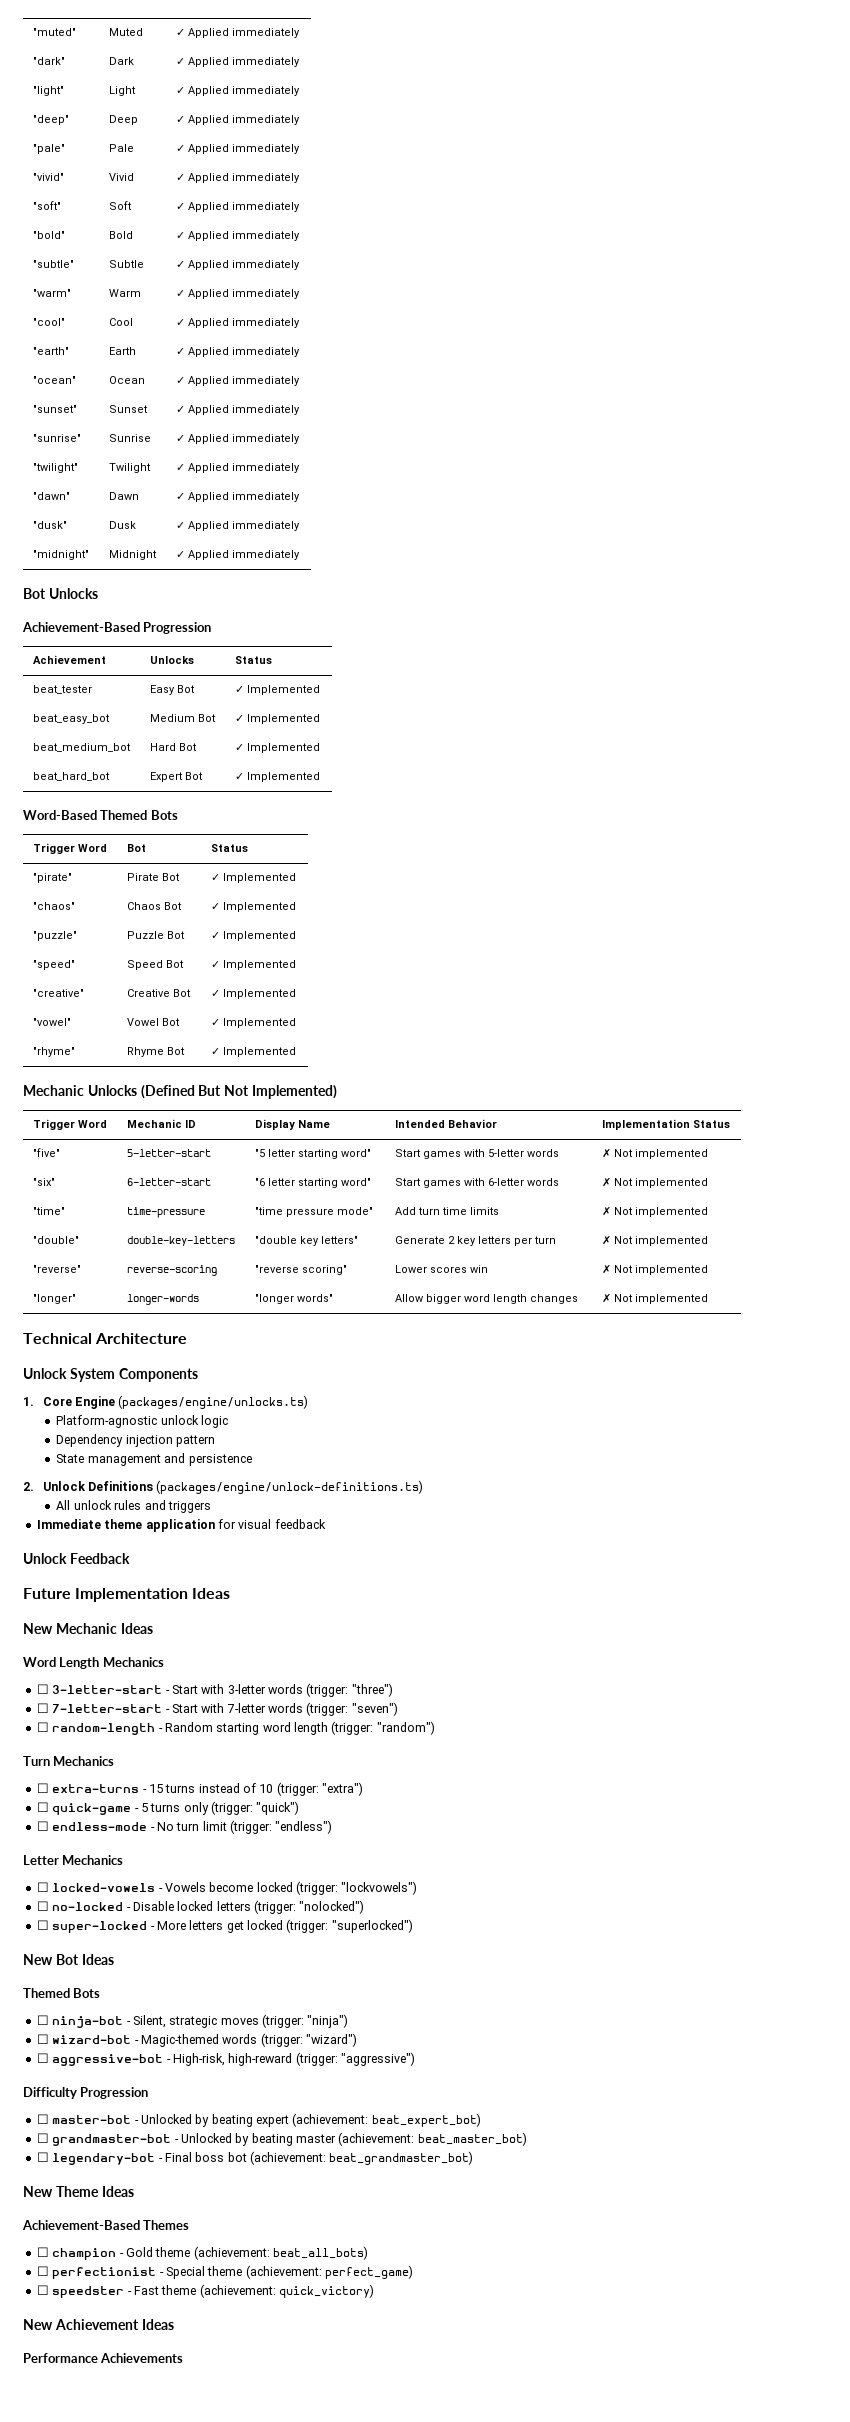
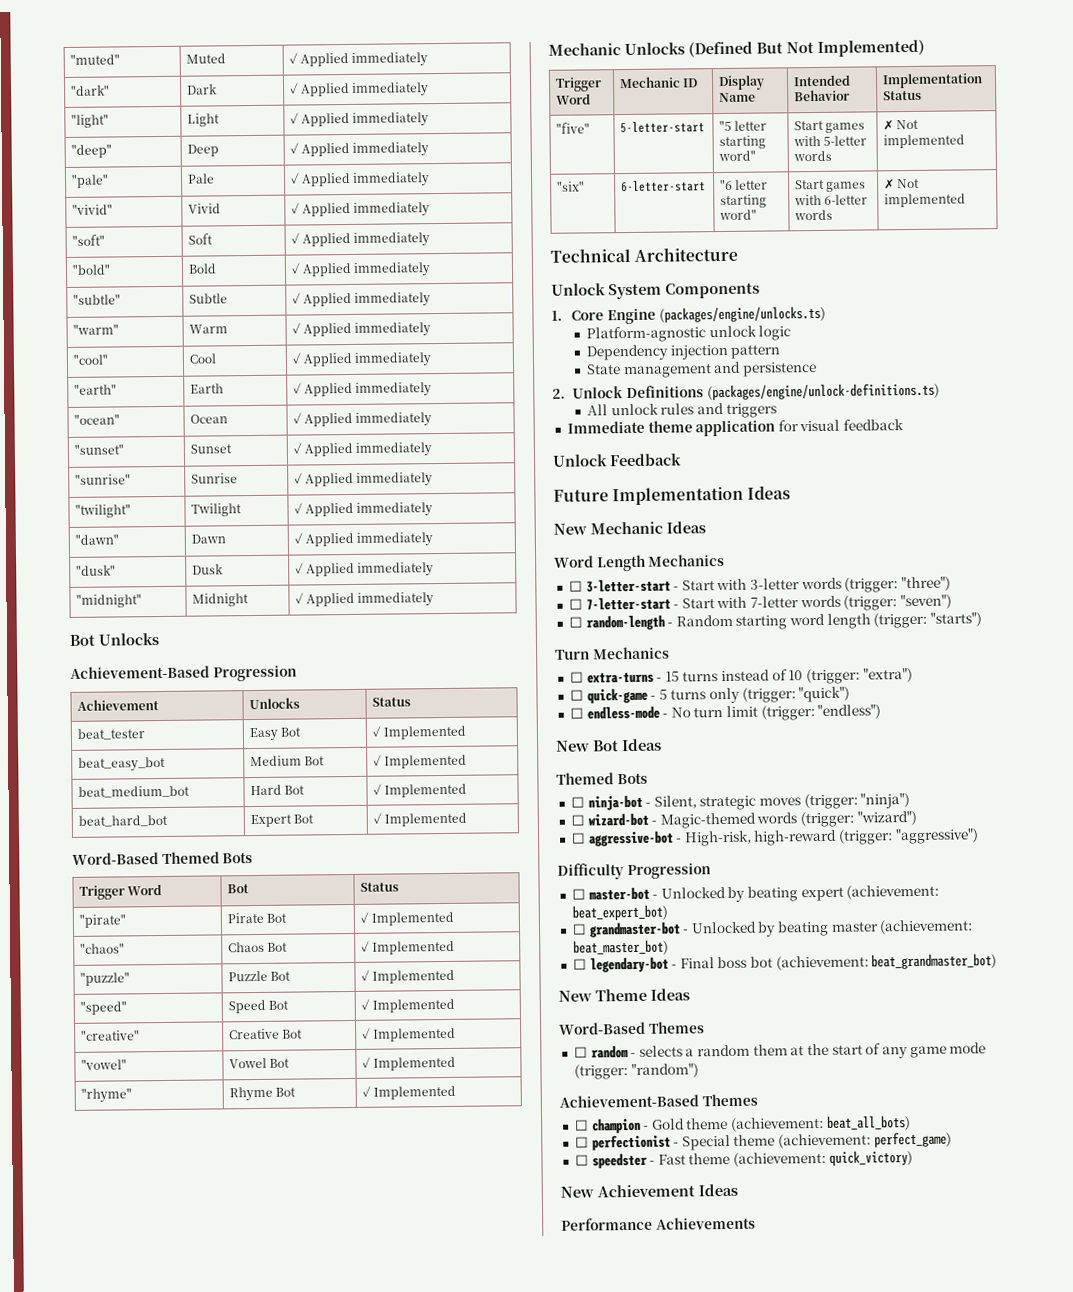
[32,1207,65,1215] [126,1207,205,1218] [254,1207,373,1217] [394,1207,499,1215] [601,1206,708,1217] [32,1236,79,1244] [126,1236,235,1246] [254,1236,358,1246] [394,1236,556,1246] [601,1235,708,1246] [32,1265,81,1273] [126,1265,217,1276] [254,1265,347,1275] [394,1265,488,1273] [601,1264,708,1275] [32,1294,76,1304] [126,1294,199,1305] [254,1294,333,1304] [394,1294,578,1304] [601,1293,708,1304] // "time" | time-pressure | "time pressure mode" | Add turn time limits | ✗ Not implemented // "double" | double-key-letters | "double key letters" | Generate 2 key letters per turn | ✗ Not implemented // "reverse" | reverse-scoring | "reverse scoring" | Lower scores win | ✗ Not implemented // "longer" | longer-words | "longer words" | Allow bigger word length changes | ✗ Not implemented -> (966, 200) none
[376,1721,435,1735] "random") -> [930,612,983,627] "starts")
[23,1855,124,1865] [36,1881,418,1895] [36,1900,365,1914] [36,1919,413,1933] // Letter Mechanics // ☐ locked-vowels - Vowels become locked (trigger: "lockvowels") // ☐ no-locked - Disable locked letters (trigger: "nolocked") // ☐ super-locked - More letters get locked (trigger: "superlocked") -> (882, 712) none
(134, 2191) none -> [559,1021,705,1035] [573,1042,987,1059] [573,1063,699,1080] // Word-Based Themes // ☐ random - selects a random them at the start of any game mode (trigger: "random")

